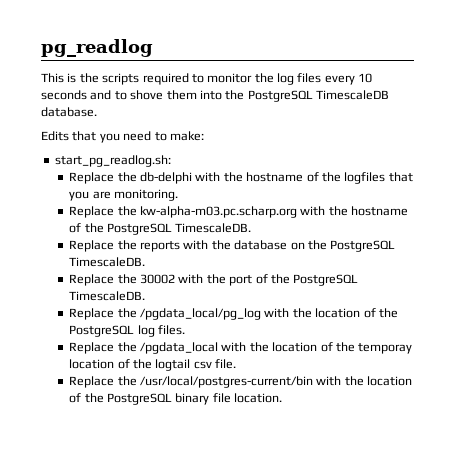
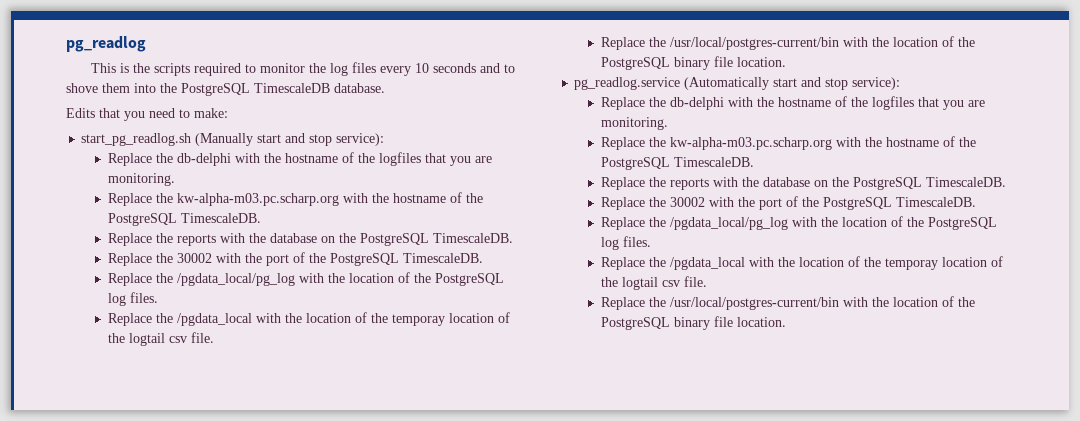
[54,155,171,167] start_pg_readlog.sh: -> [81,133,385,146] start_pg_readlog.sh (Manually start and stop service):
(283, 398) none -> [574,77,901,90] [600,96,985,110] [600,117,668,130] [600,136,976,150] [600,157,754,170] [600,177,1006,190] [600,196,976,210] [600,216,997,230] [600,236,651,250] [600,256,1003,270] [600,276,707,290] [600,296,975,310] [600,316,786,330] // pg_readlog.service (Automatically start and stop service): // Replace the db-delphi with the hostname of the logfiles that you are monitoring. // Replace the kw-alpha-m03.pc.scharp.org with the hostname of the PostgreSQL TimescaleDB. // Replace the reports with the database on the PostgreSQL TimescaleDB. // Replace the 30002 with the port of the PostgreSQL TimescaleDB. // Replace the /pgdata_local/pg_log with the location of the PostgreSQL log files. // Replace the /pgdata_local with the location of the temporay location of the logtail csv file. // Replace the /usr/local/postgres-current/bin with the location of the PostgreSQL binary file location.

